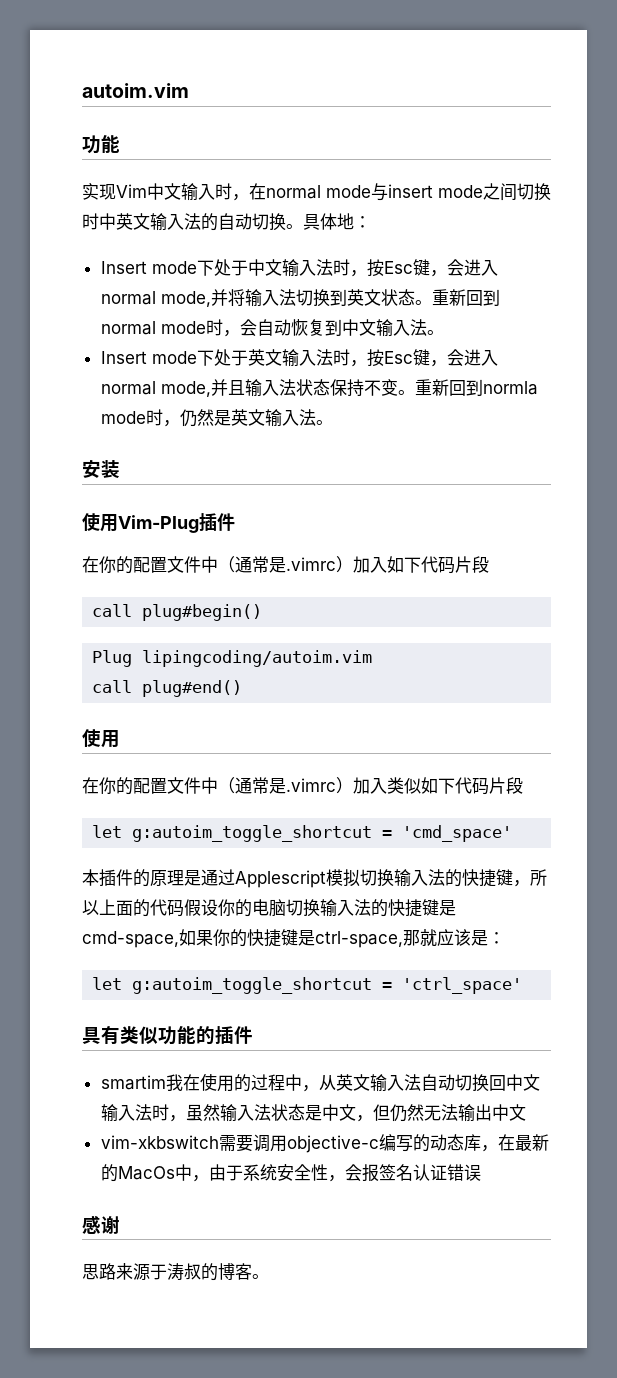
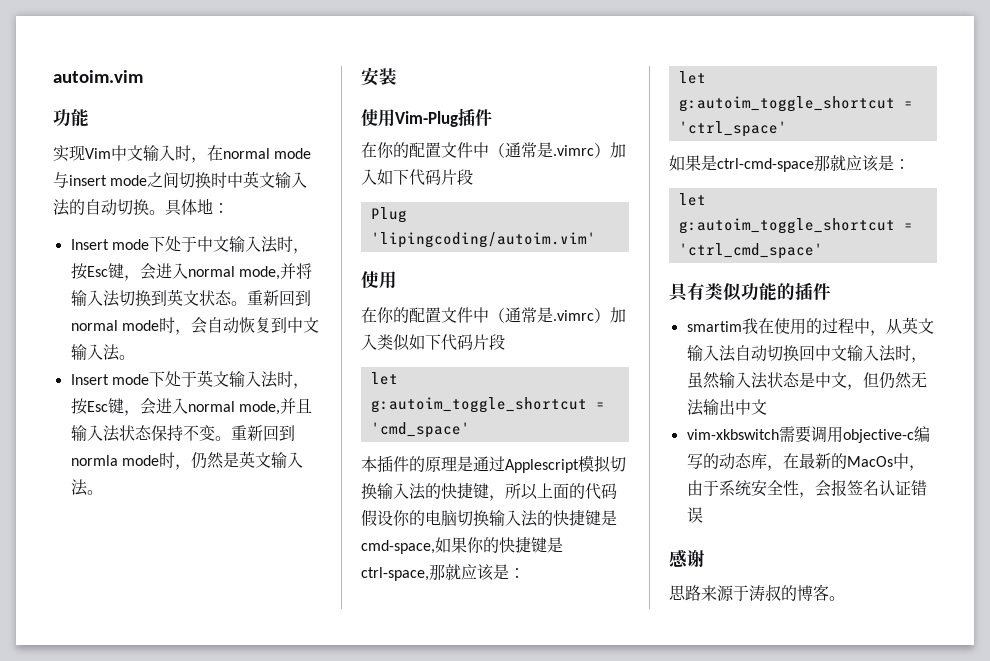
[92,604,263,621] // call plug#begin() -> (473, 177) none
[142,650,373,667] [92,680,243,697] lipingcoding/autoim.vim // call plug#end() -> [370,232,596,248] 'lipingcoding/autoim.vim'
(523, 985) none -> [669,155,910,172] [678,193,706,206] [678,218,913,234] [678,243,823,259] // 如果是ctrl-cmd-space那就应该是： // let g:autoim_toggle_shortcut = 'ctrl_cmd_space'

